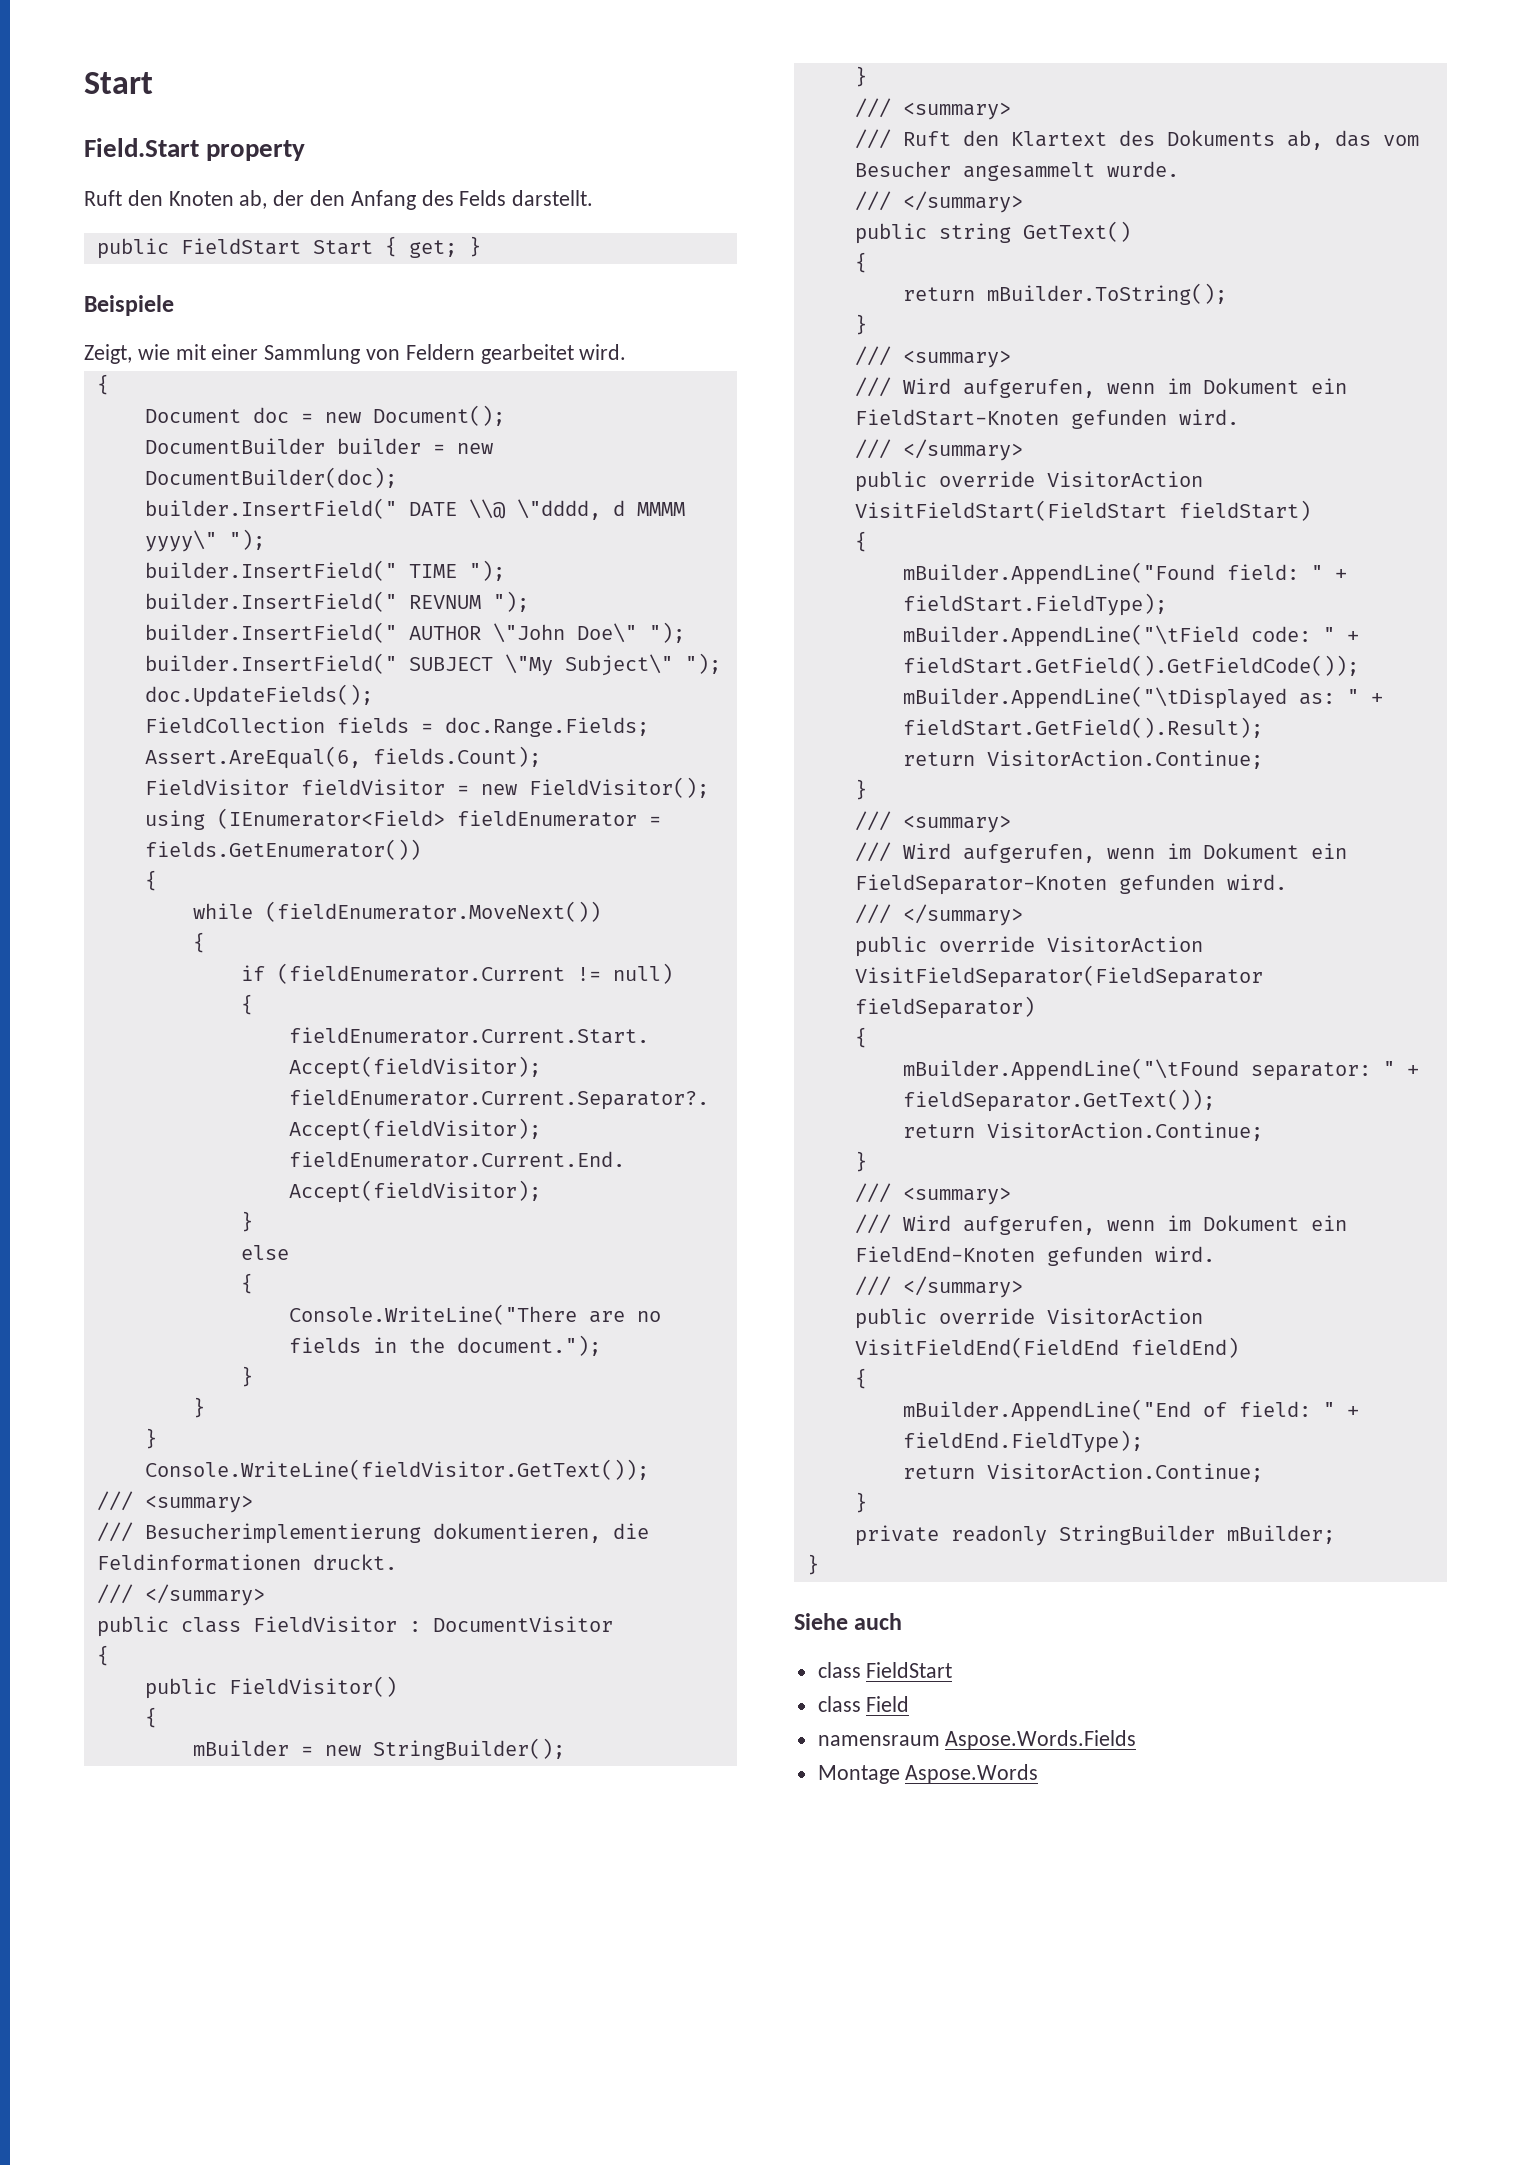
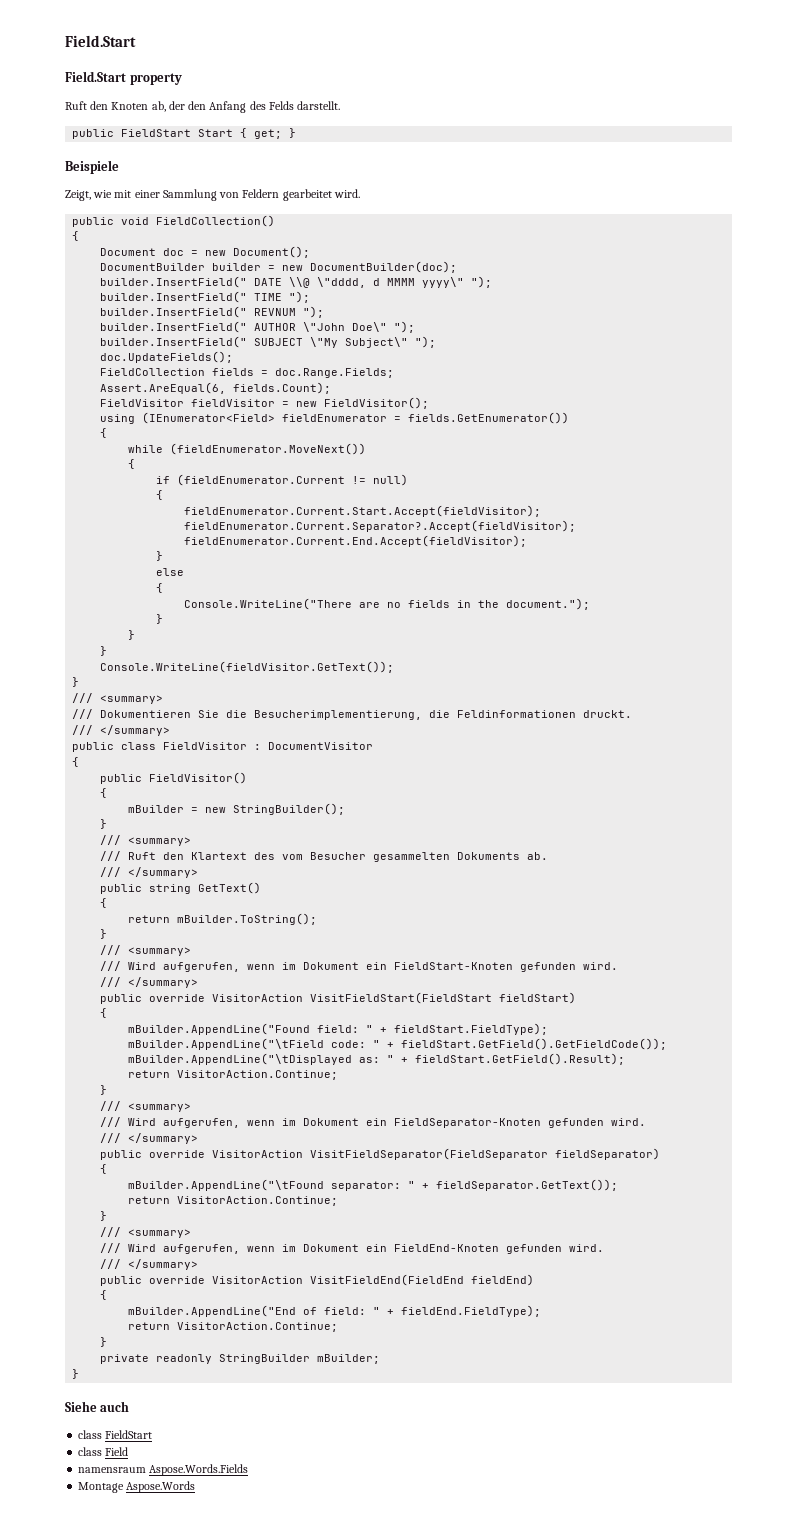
[84,72,153,94] Start -> [65,35,136,47] Field.Start
(627, 352) none -> [72,215,276,227] // public void FieldCollection()
[96,1491,253,1513] [96,1522,601,1544] // /// <summary> // /// Besucherimplementierung dokumentieren, -> [72,677,80,687] [72,693,164,704] [72,709,423,720] // } // /// <summary> // /// Dokumentieren Sie die Besucherimplementierung,
[1166,130,1419,150] [854,161,1179,181] Dokuments ab, das vom Besucher angesammelt wurde. -> [282,852,549,862] vom Besucher gesammelten Dokuments ab.

